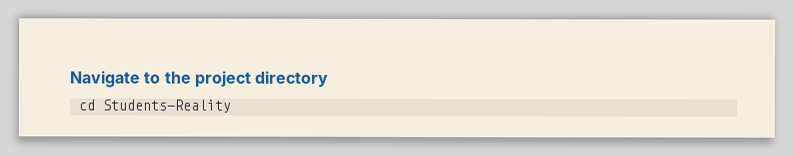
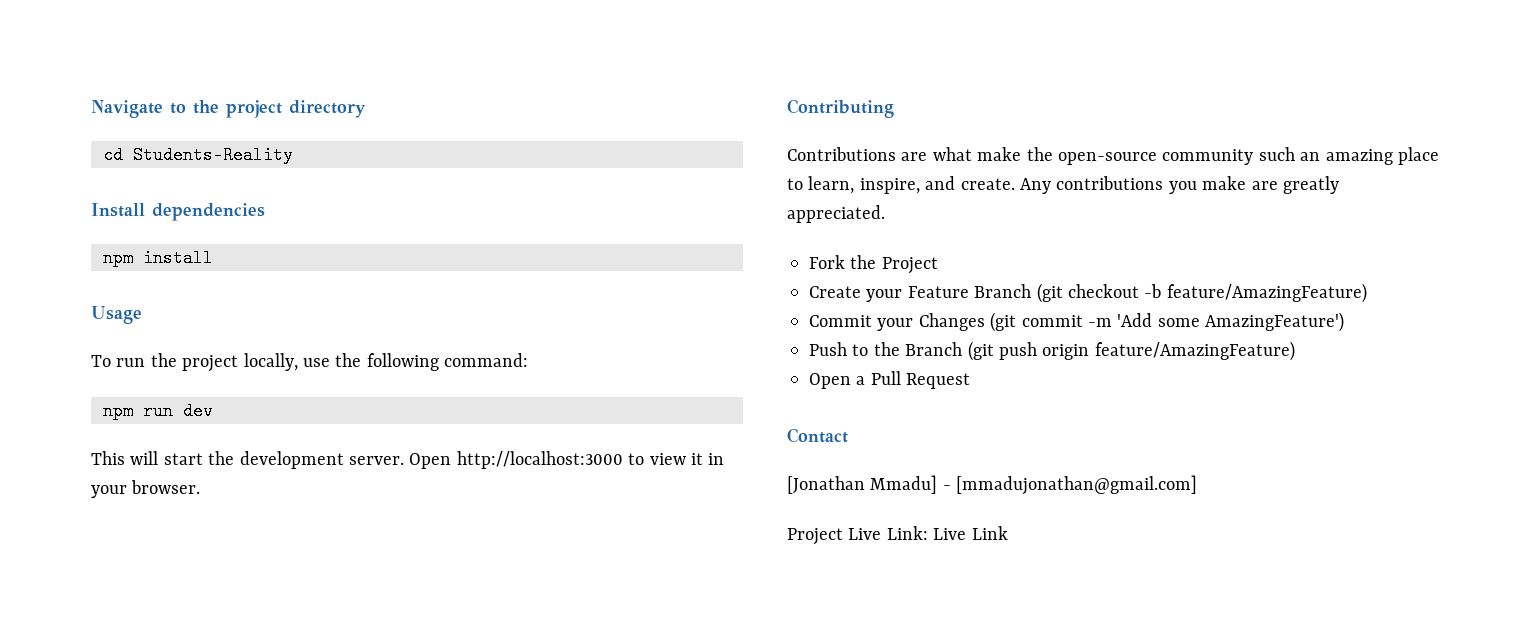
(232, 106) none -> [91,203,265,221] [103,249,213,267] [91,306,142,324] [91,353,529,372] [103,402,213,420] [91,451,725,469] [91,480,201,498] [787,99,894,118] [787,147,1439,165] [787,176,1339,194] [787,205,885,223] [809,255,938,274] [809,283,1367,303] [809,312,1345,332] [809,341,1295,361] [809,371,971,389] [787,428,848,443] [787,475,1198,495] [787,526,1008,545] // Install dependencies // npm install // Usage // To run the project locally, use the following command: // npm run dev // This will start the development server. Open http://localhost:3000 to view it in your browser. // Contributing // Contributions are what make the open-source community such an amazing place to learn, inspire, and create. Any contributions you make are greatly appreciated. // Fork the Project // Create your Feature Branch (git checkout -b feature/AmazingFeature) // Commit your Changes (git commit -m 'Add some AmazingFeature') // Push to the Branch (git push origin feature/AmazingFeature) // Open a Pull Request // Contact // [Jonathan Mmadu] - [mmadujonathan@gmail.com] // Project Live Link: Live Link

